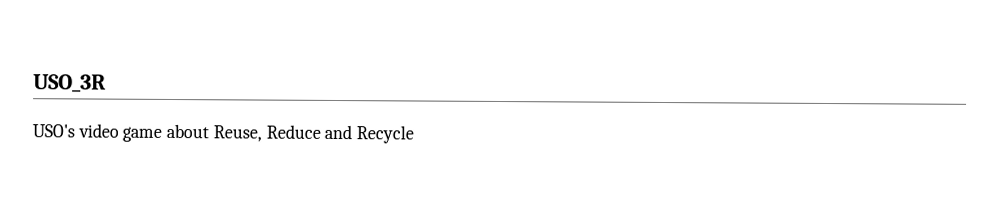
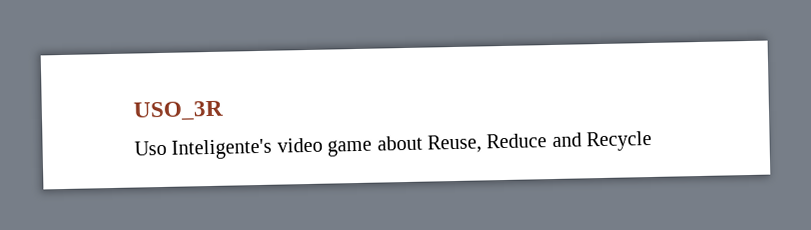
[32,124,75,138] USO's -> [134,138,273,160] Uso Inteligente's

